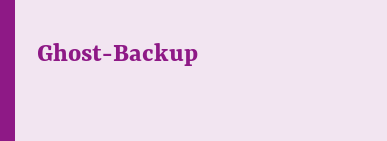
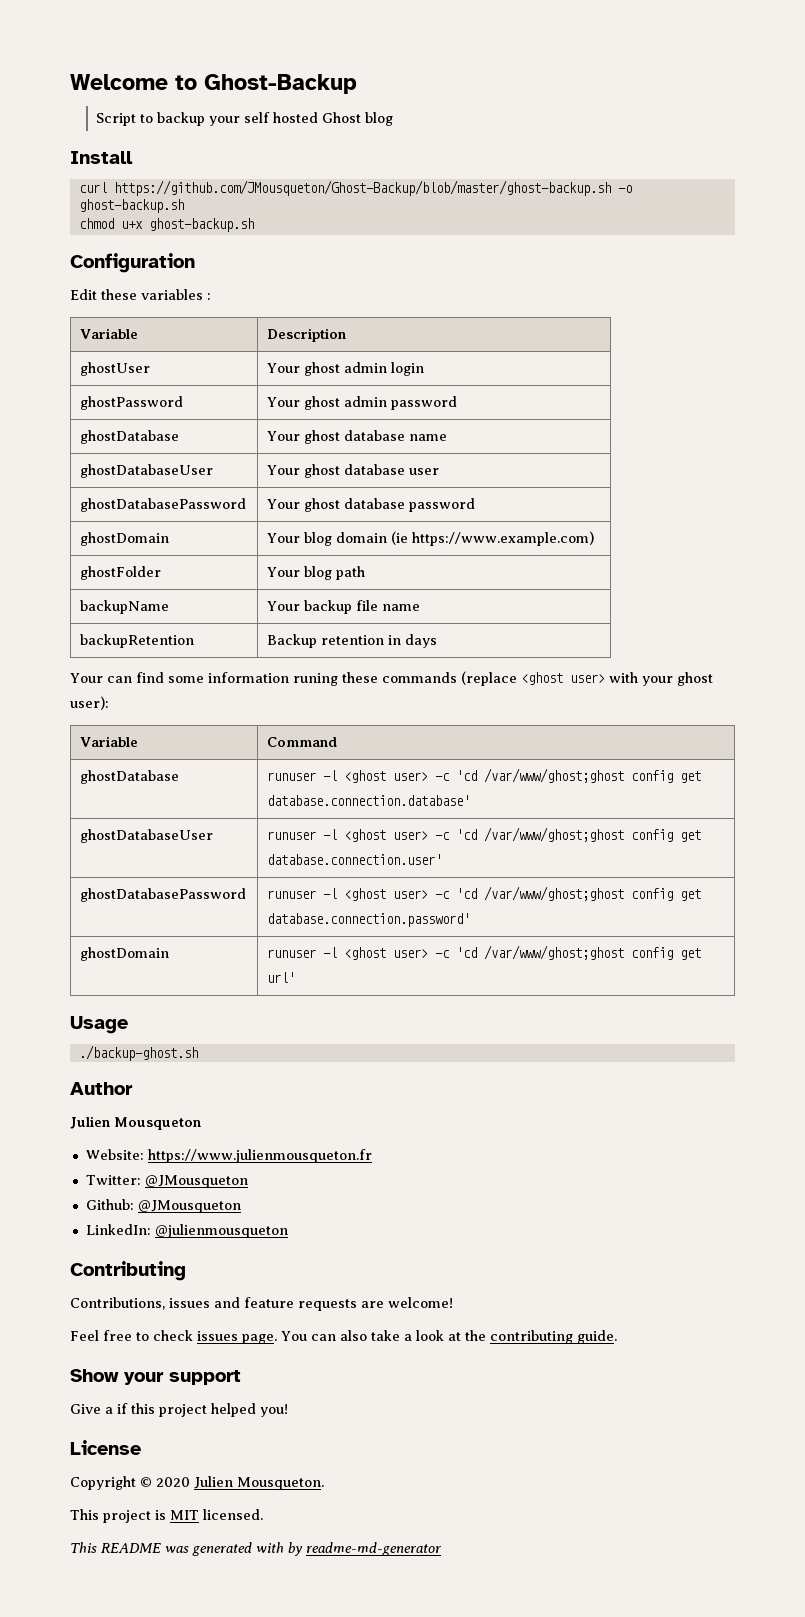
(37, 54) none -> [70,74,197,90] Welcome to
(198, 54) none -> [96,112,394,126] [70,151,133,164] [78,180,632,196] [78,199,184,213] [78,218,254,232] [70,253,195,273] [70,289,211,300] [80,328,139,339] [267,328,347,342] [80,362,151,376] [267,362,425,376] [80,396,184,410] [267,396,458,410] [80,430,180,444] [267,430,448,444] [80,464,214,478] [267,464,440,478] [80,498,247,512] [267,498,476,512] [80,532,170,546] [267,531,595,546] [80,566,162,580] [267,566,366,580] [80,600,170,614] [267,600,421,614] [80,634,195,648] [267,634,438,648] [70,671,713,686] [70,696,109,710] [80,736,139,747] [267,737,338,747] [80,770,180,784] [267,768,702,783] [267,795,471,806] [80,829,214,843] [267,827,702,842] [267,854,443,865] [80,888,247,902] [267,886,702,901] [267,913,471,927] [80,947,170,961] [267,945,702,960] [267,972,296,983] [70,1016,128,1034] [78,1045,198,1061] [70,1082,133,1095] [70,1116,201,1130] [85,1149,372,1163] [85,1175,248,1188] [85,1199,241,1213] [85,1224,288,1238] [70,1261,186,1281] [70,1297,453,1311] [70,1330,617,1344] [70,1369,241,1385] [70,1403,288,1417] [70,1440,141,1455] [70,1476,324,1490] [70,1509,263,1523] [70,1542,442,1556] // Script to backup your self hosted Ghost blog // Install // curl https://github.com/JMousqueton/Ghost-Backup/blob/master/ghost-backup.sh -o ghost-backup.sh // chmod u+x ghost-backup.sh // Configuration // Edit these variables : // Variable | Description // ghostUser | Your ghost admin login // ghostPassword | Your ghost admin password // ghostDatabase | Your ghost database name // ghostDatabaseUser | Your ghost database user // ghostDatabasePassword | Your ghost database password // ghostDomain | Your blog domain (ie https://www.example.com) // ghostFolder | Your blog path // backupName | Your backup file name // backupRetention | Backup retention in days // Your can find some information runing these commands (replace <ghost user> with your ghost user): // Variable | Command // ghostDatabase | runuser -l <ghost user> -c 'cd /var/www/ghost;ghost config get database.connection.database' // ghostDatabaseUser | runuser -l <ghost user> -c 'cd /var/www/ghost;ghost config get database.connection.user' // ghostDatabasePassword | runuser -l <ghost user> -c 'cd /var/www/ghost;ghost config get database.connection.password' // ghostDomain | runuser -l <ghost user> -c 'cd /var/www/ghost;ghost config get url' // Usage // ./backup-ghost.sh // Author // Julien Mousqueton // Website: https://www.julienmousqueton.fr // Twitter: @JMousqueton // Github: @JMousqueton // LinkedIn: @julienmousqueton // Contributing // Contributions, issues and feature requests are welcome! // Feel free to check issues page. You can also take a look at the contributing guide. // Show your support // Give a if this project helped you! // License // Copyright © 2020 Julien Mousqueton. // This project is MIT licensed. // This README was generated with by readme-md-generator

